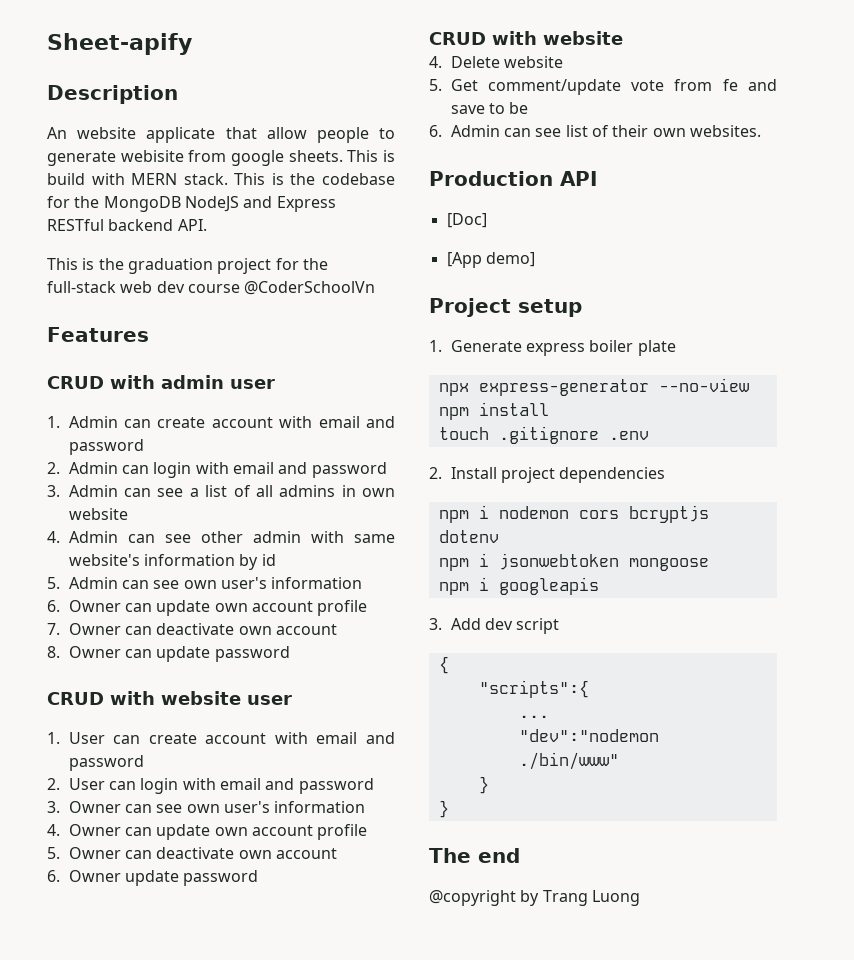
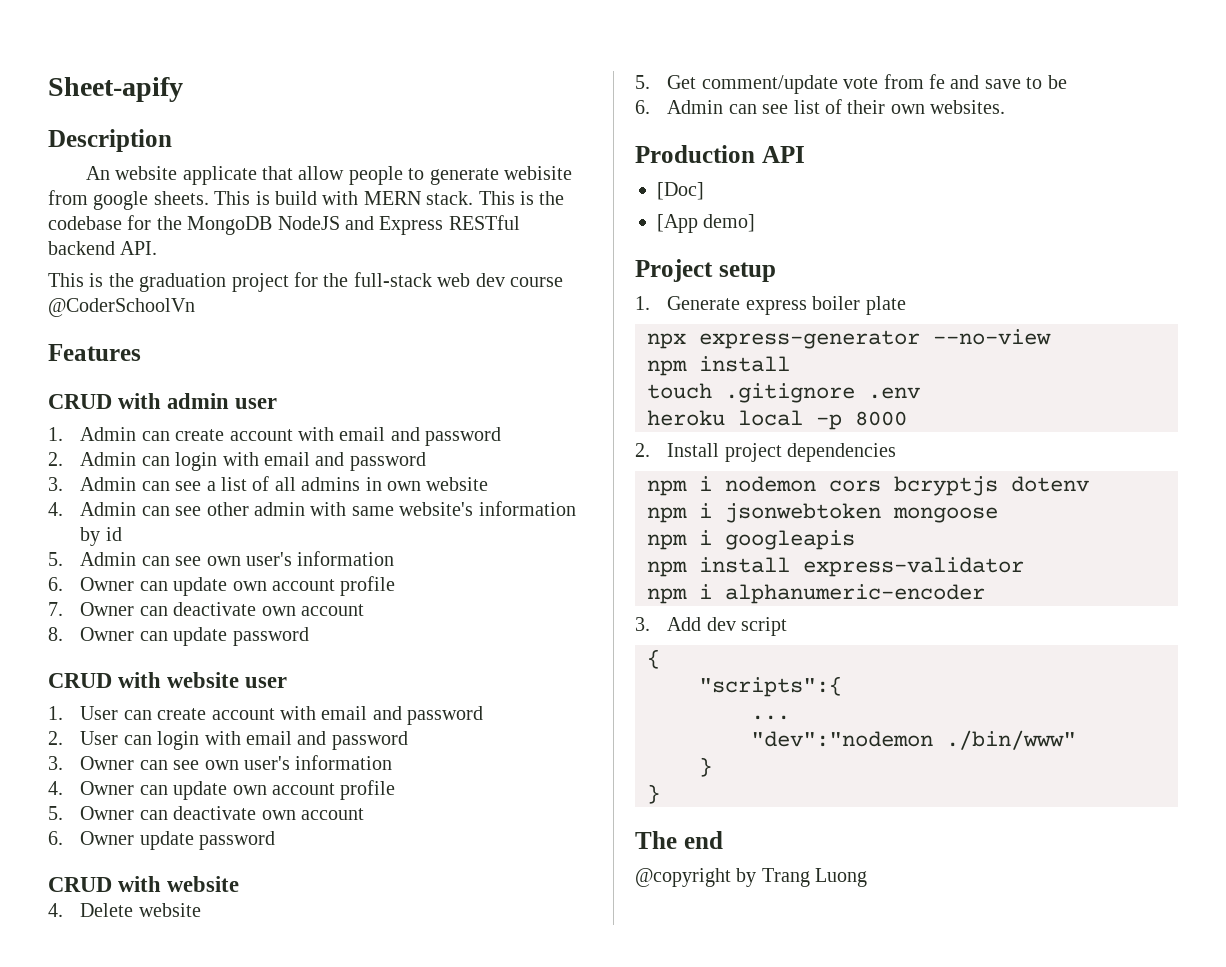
(649, 435) none -> [647,410,907,430] // heroku local -p 8000
(599, 586) none -> [647,557,1024,577] [647,584,985,604] // npm install express-validator // npm i alphanumeric-encoder

